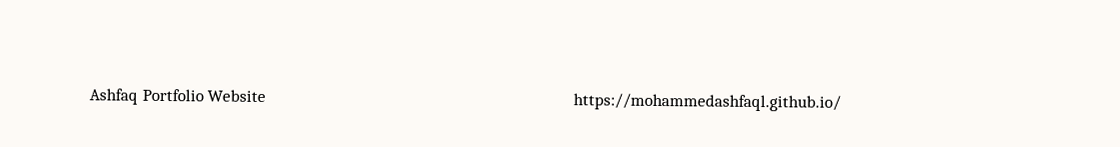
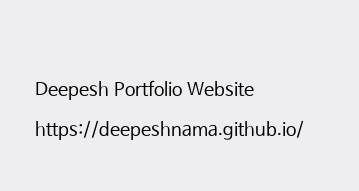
[89,88,138,105] Ashfaq -> [35,81,109,100] Deepesh
[573,93,841,112] https://mohammedashfaql.github.io/ -> [35,120,304,140] https://deepeshnama.github.io/

